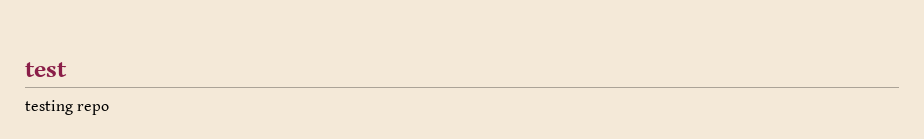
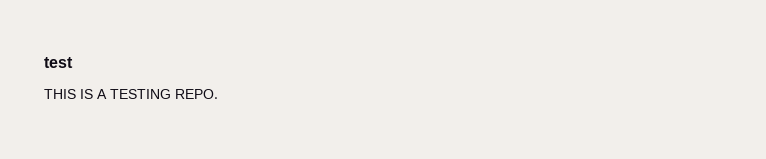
[25,100,110,115] testing repo -> [44,89,218,99] THIS IS A TESTING REPO.

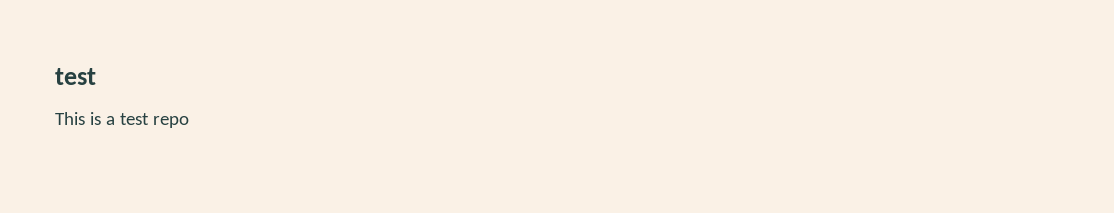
[44,89,218,99] THIS IS A TESTING REPO. -> [55,112,189,128] This is a test repo

